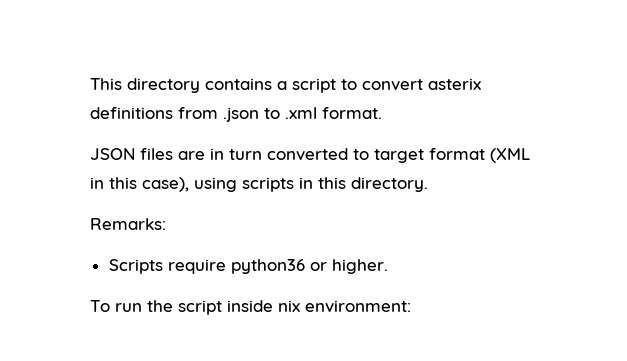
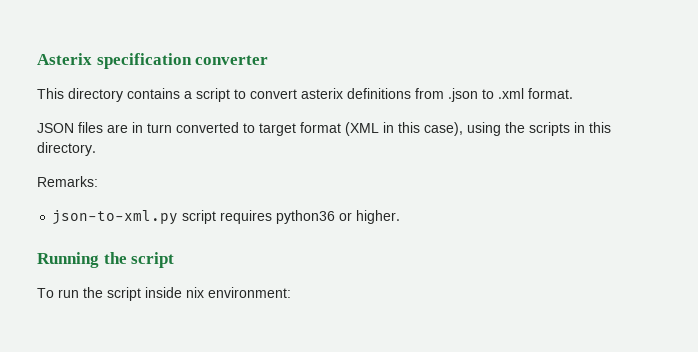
(90, 84) none -> [37,53,269,69] Asterix specification converter //
(237, 184) none -> [505,122,525,133] the
[108,259,226,274] Scripts require -> [52,210,273,225] json-to-xml.py script requires
(388, 266) none -> [37,252,175,268] // Running the script

